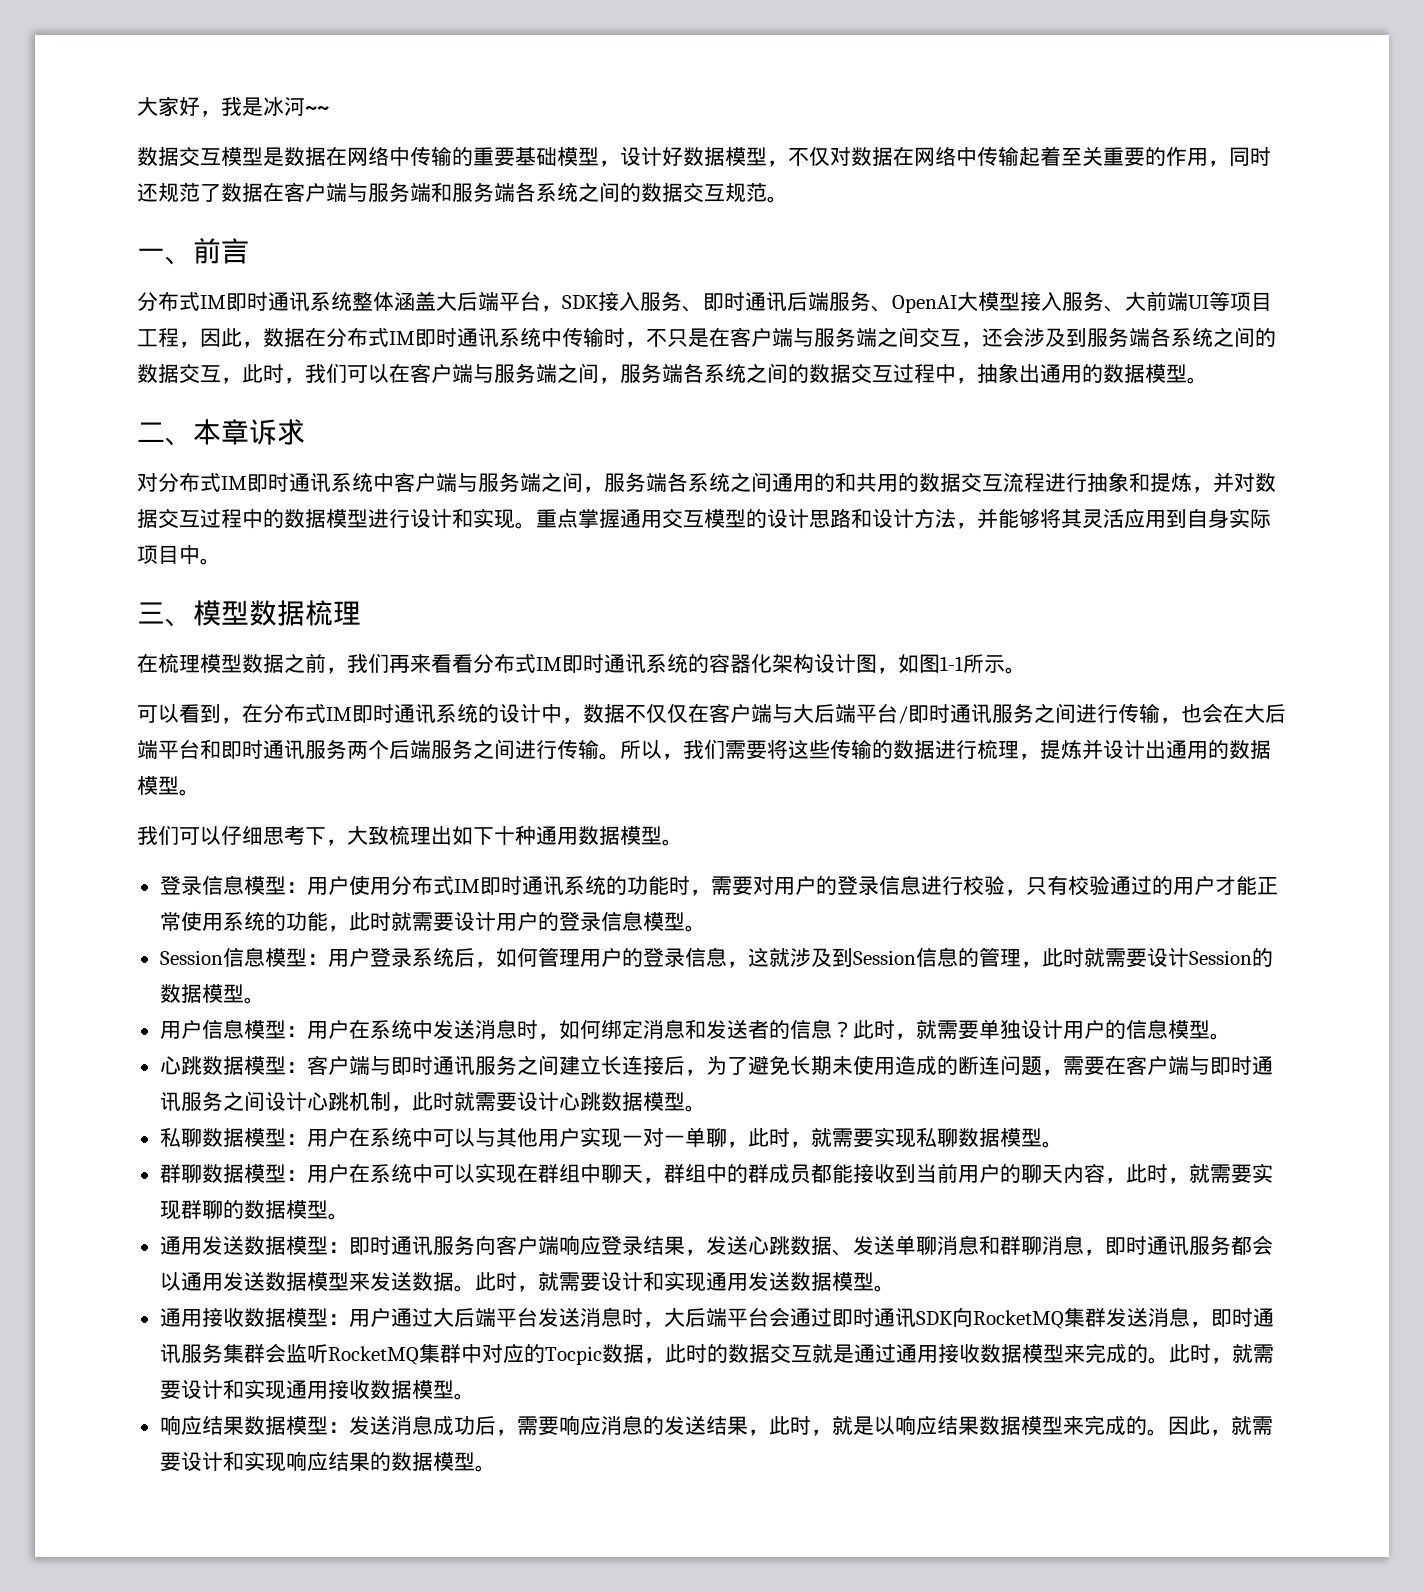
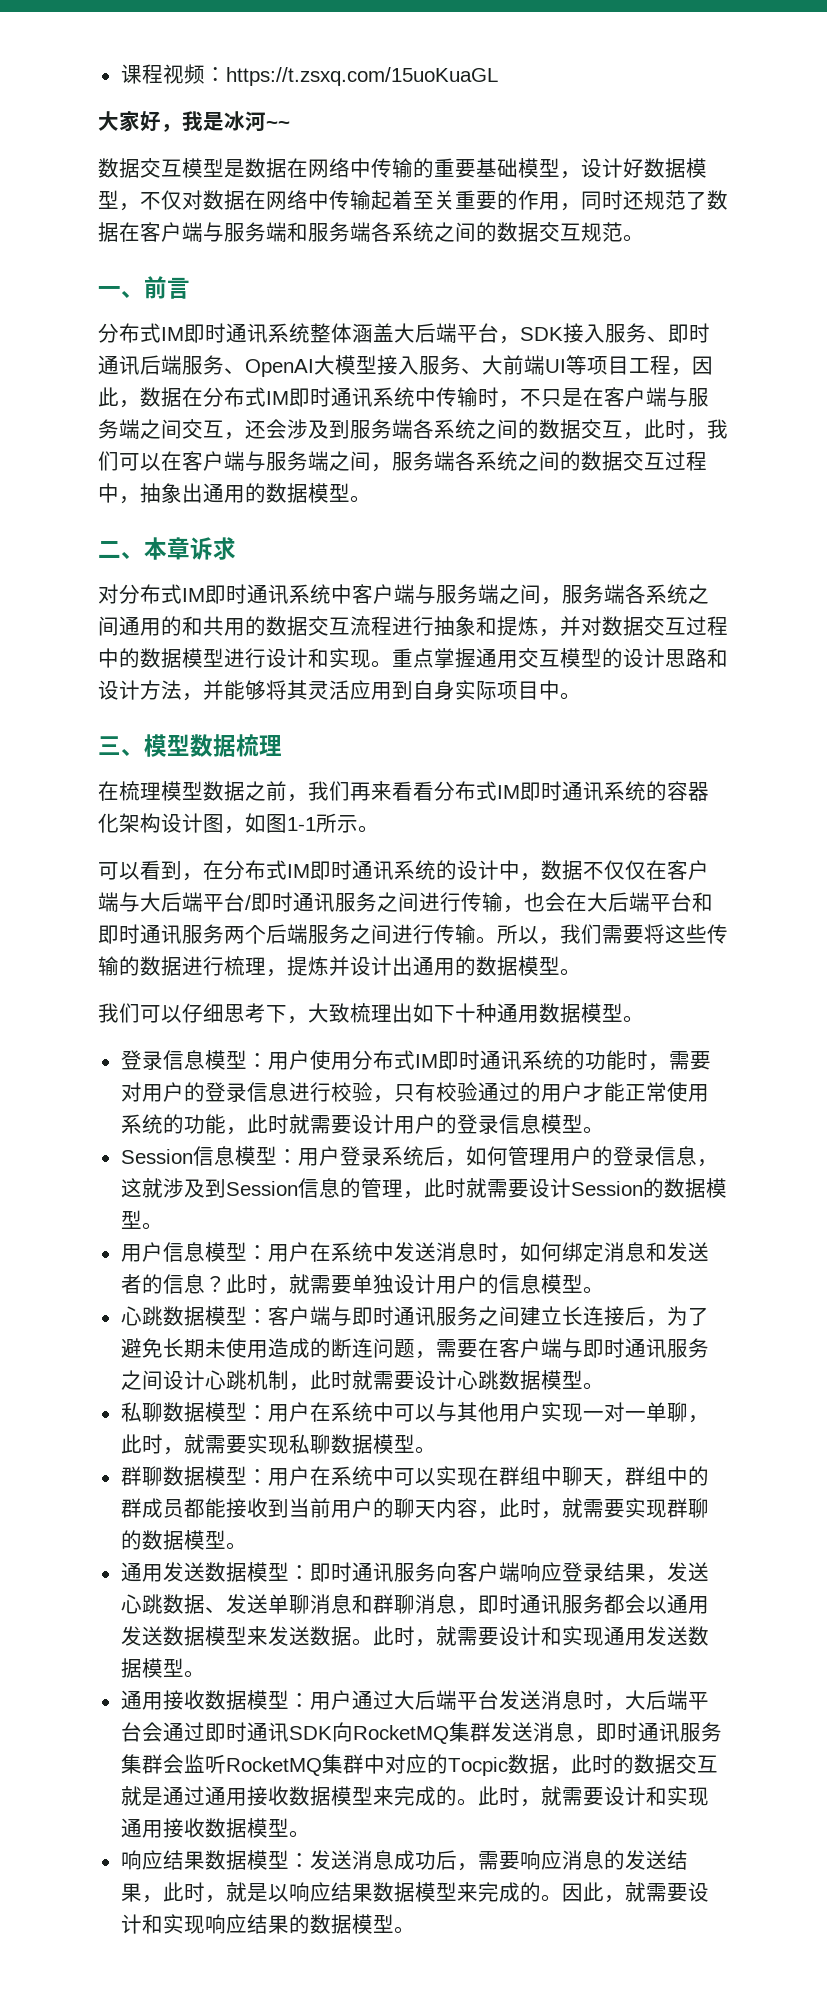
(137, 106) none -> [120,64,498,86] 课程视频：https://t.zsxq.com/15uoKuaGL //

